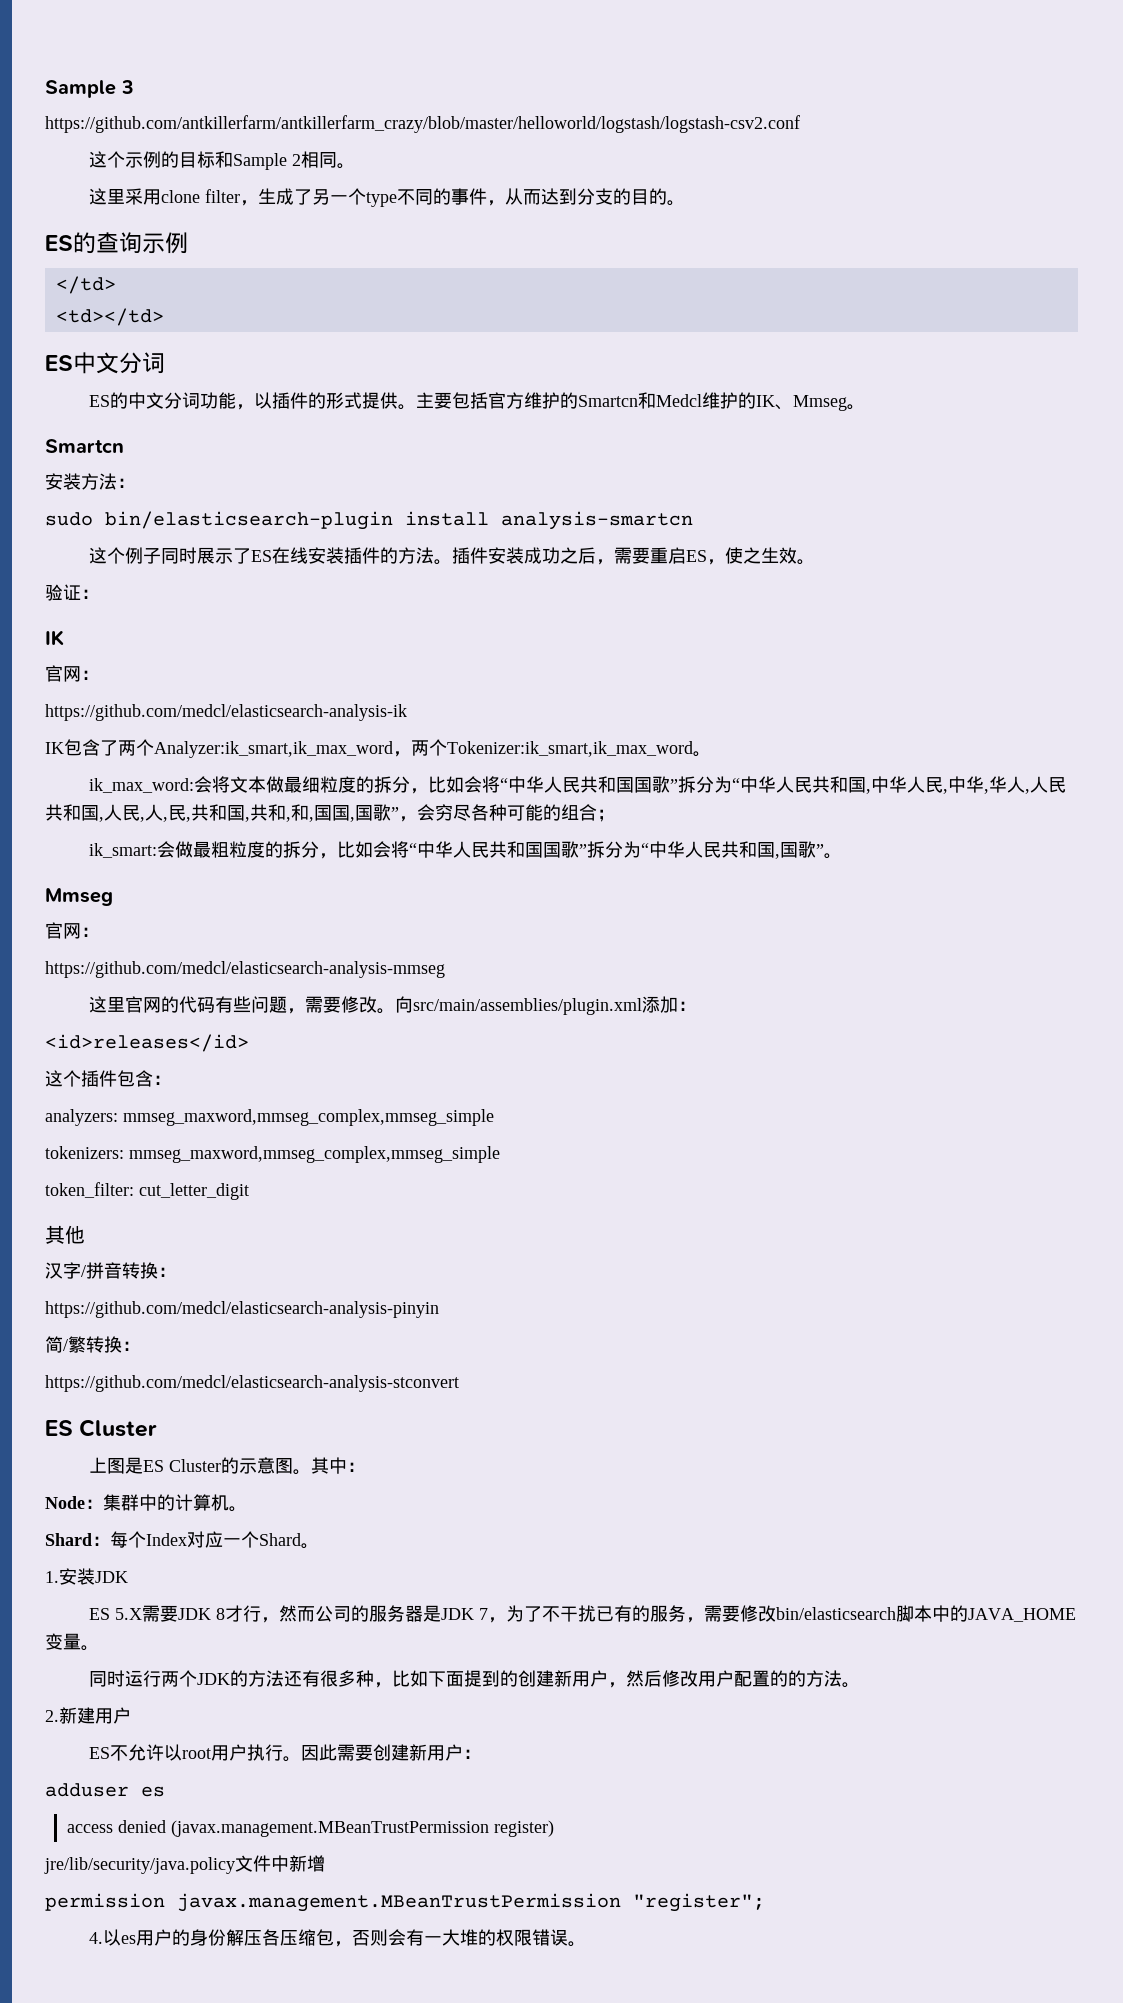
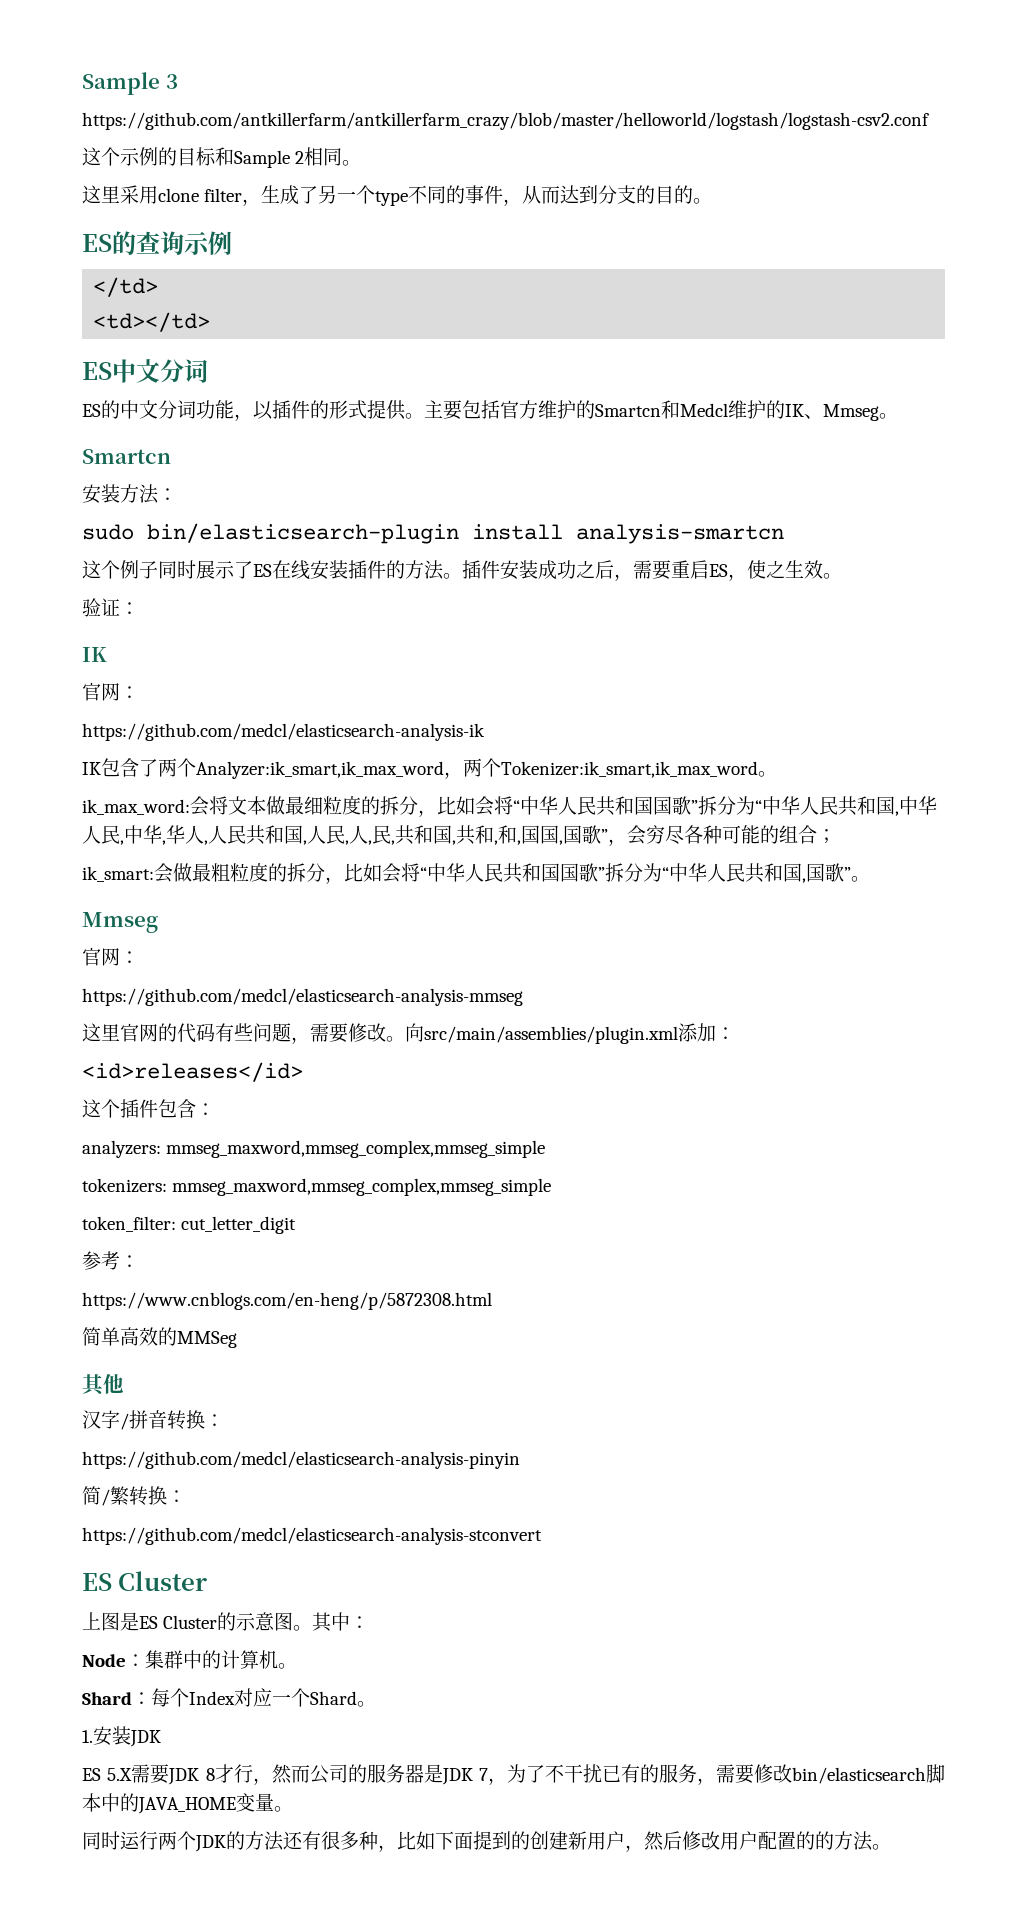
(249, 1191) none -> [82,1251,139,1270] [82,1292,492,1310] [82,1327,237,1348] // 参考： // https://www.cnblogs.com/en-heng/p/5872308.html // 简单高效的MMSeg
[45,1707,131,1724] [89,1744,482,1762] [45,1783,165,1797] [66,1820,554,1837] [44,1855,325,1874] [45,1893,765,1912] [89,1929,587,1947] // 2.新建用户 // ES不允许以root用户执行。因此需要创建新用户： // adduser es // access denied (javax.management.MBeanTrustPermission register) // jre/lib/security/java.policy文件中新增 // permission javax.management.MBeanTrustPermission "register"; // 4.以es用户的身份解压各压缩包，否则会有一大堆的权限错误。 -> (891, 1847) none

